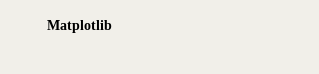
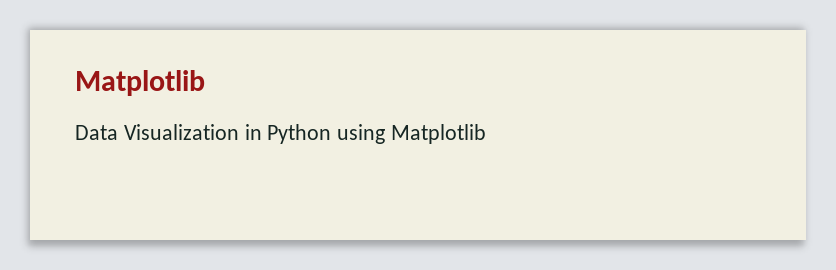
[47,20,112,33] Matplotlib -> [75,70,205,96] [75,124,487,144] Matplotlib // Data Visualization in Python using Matplotlib

